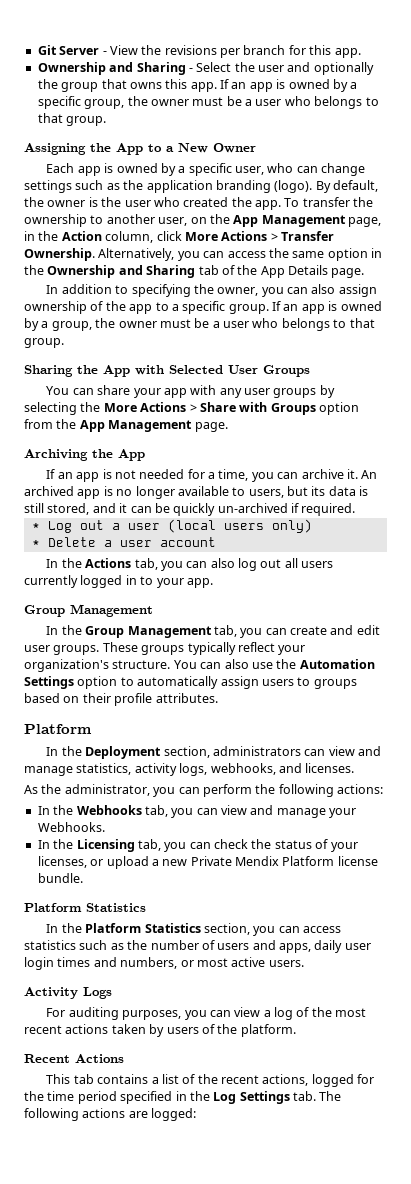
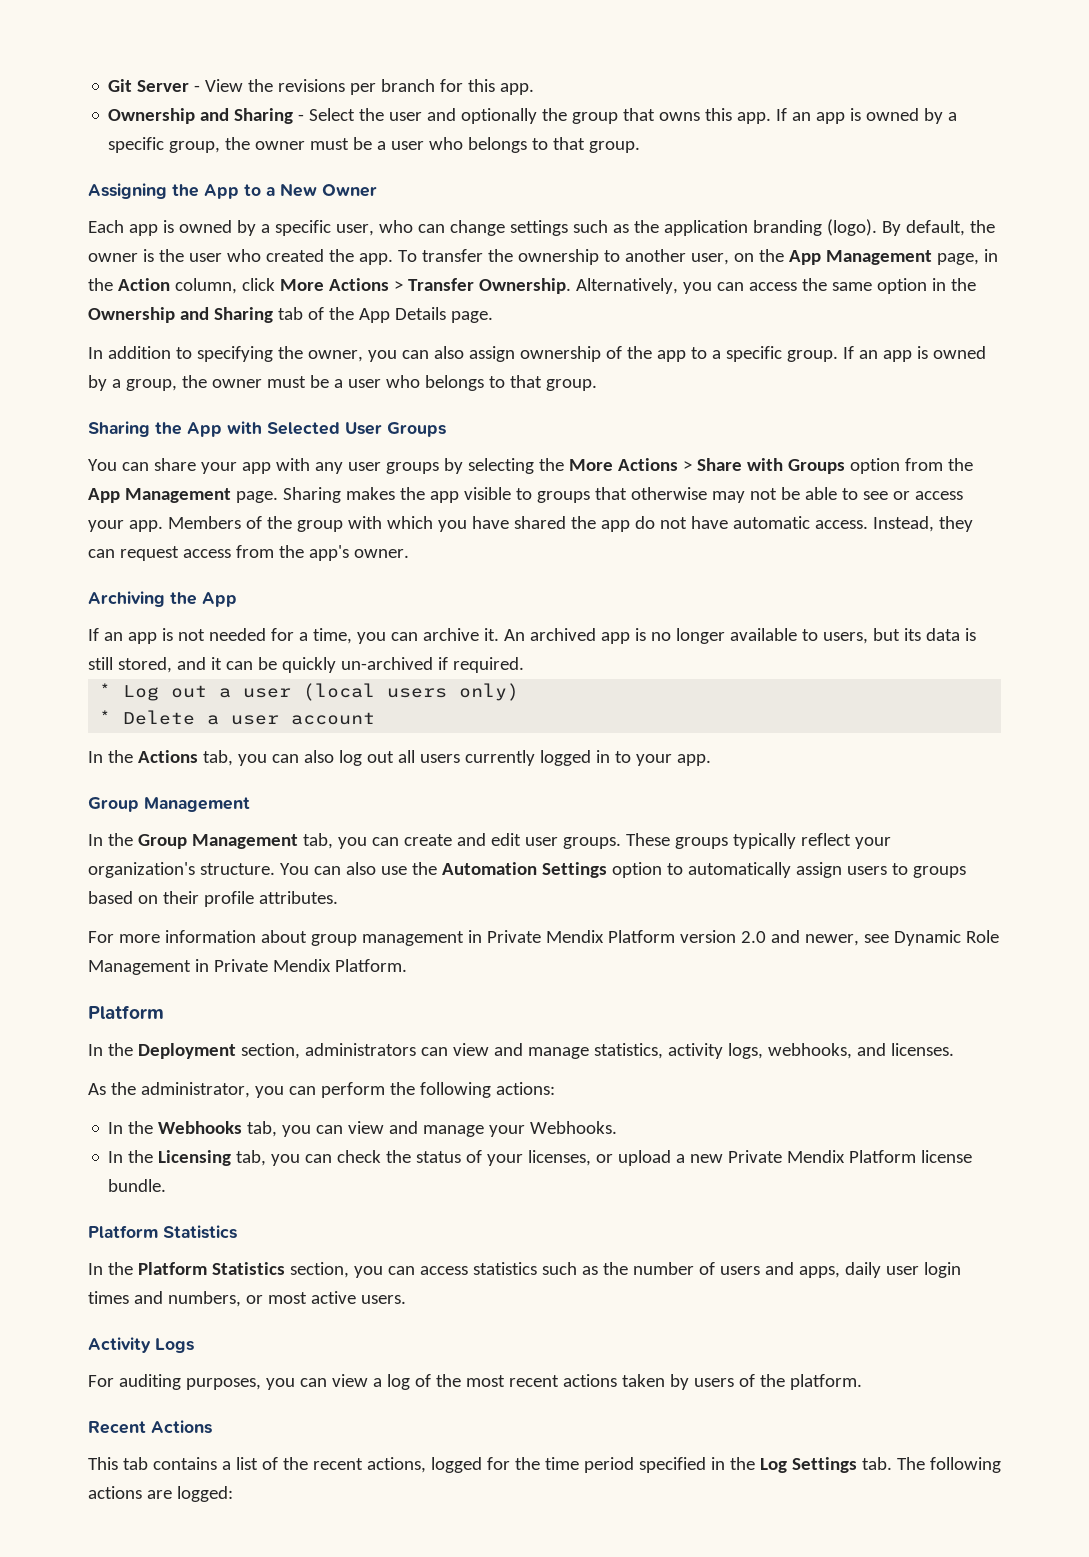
(228, 427) none -> [282,487,963,503] [88,516,973,532] [88,545,409,561] Sharing makes the app visible to groups that otherwise may not be able to see or access your app. Members of the group with which you have shared the app do not have automatic access. Instead, they can request access from the app's owner.
(218, 698) none -> [88,930,999,946] [88,959,407,975] // For more information about group management in Private Mendix Platform version 2.0 and newer, see Dynamic Role Management in Private Mendix Platform.

